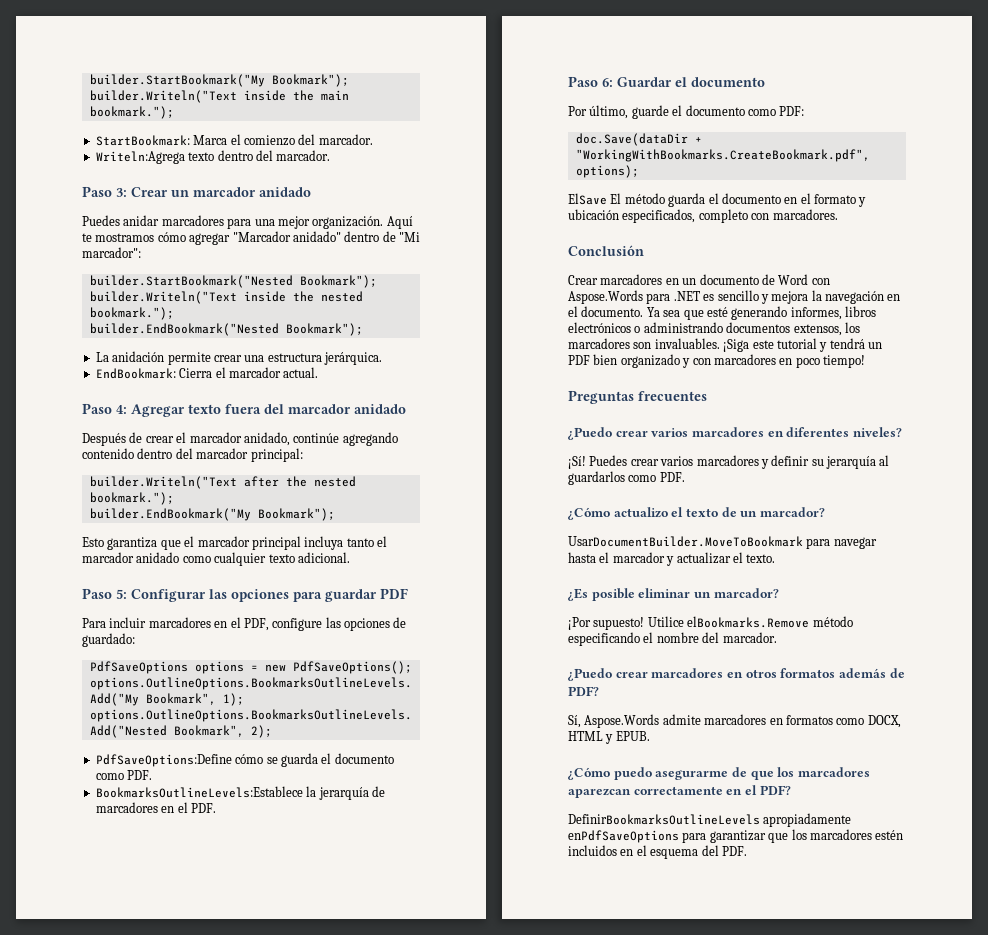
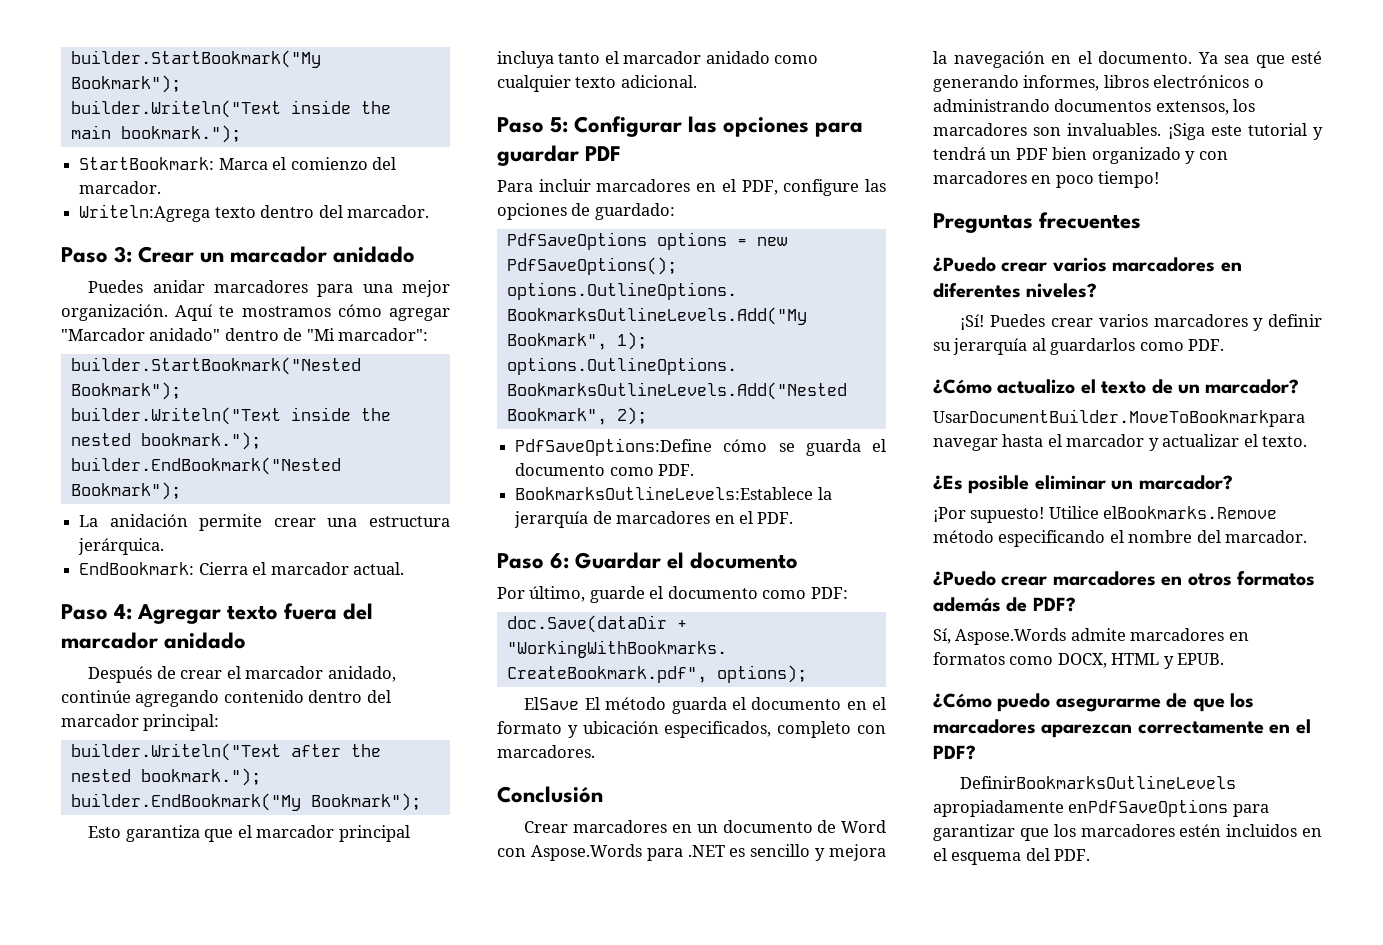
[568,536,831,549] UsarDocumentBuilder.MoveToBookmark para -> [933,409,1305,427] UsarDocumentBuilder.MoveToBookmarkpara

